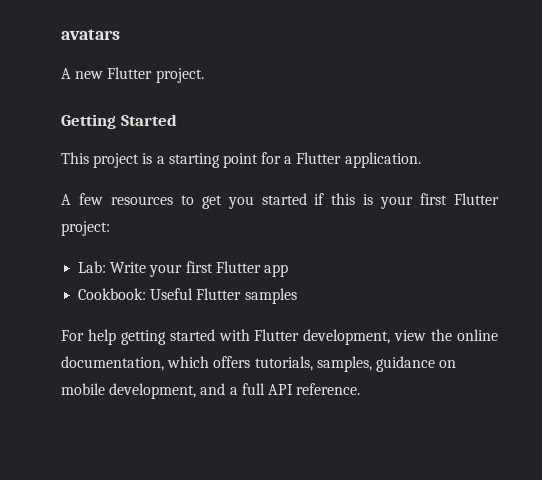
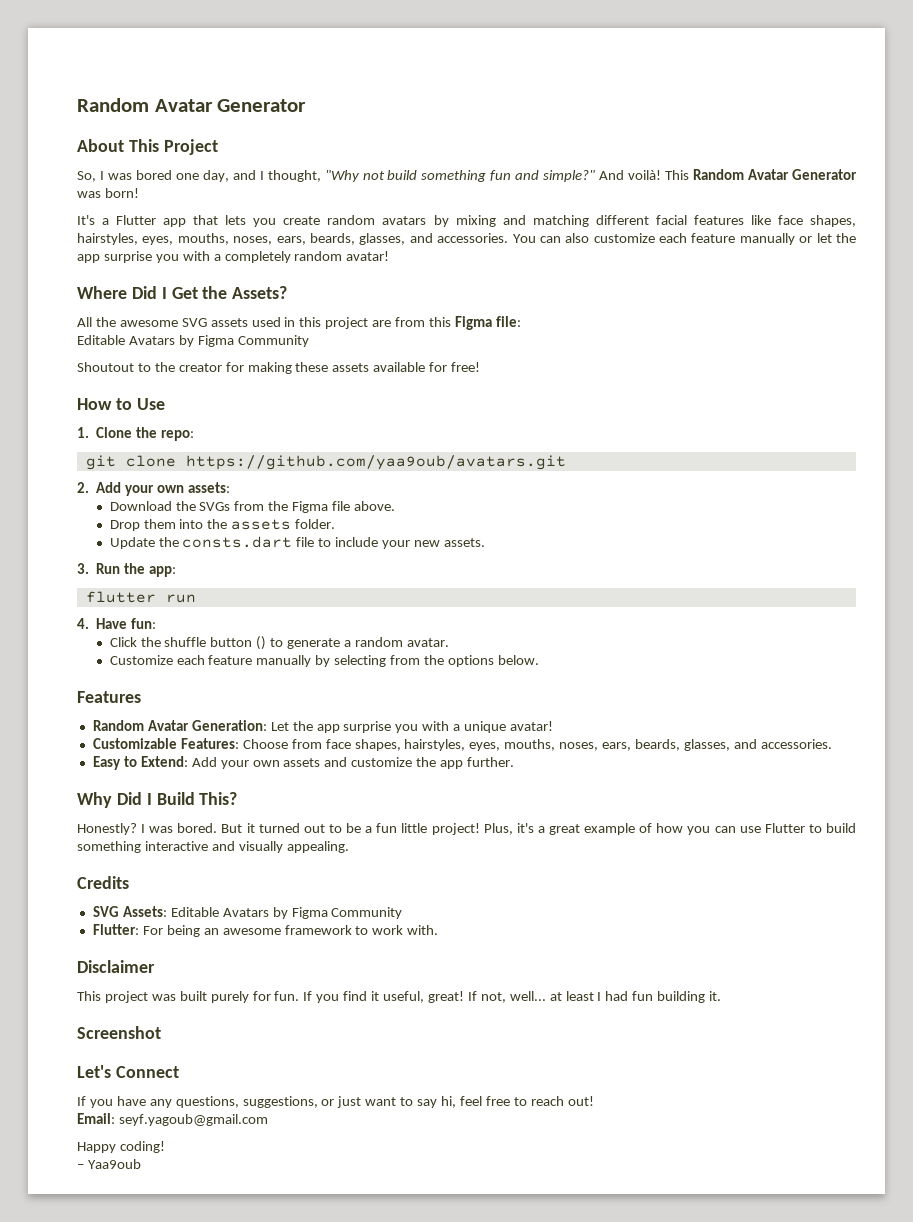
[61,29,120,40] [61,67,204,83] [61,114,177,129] [61,152,421,168] [61,193,500,209] [61,221,110,236] [78,261,288,277] [78,288,297,304] [61,329,499,345] [61,356,457,372] [61,383,361,399] avatars // A new Flutter project. // Getting Started // This project is a starting point for a Flutter application. // A few resources to get you started if this is your first Flutter project: // Lab: Write your first Flutter app // Cookbook: Useful Flutter samples // For help getting started with Flutter development, view the online documentation, which offers tutorials, samples, guidance on mobile development, and a full API reference. -> [77,98,307,112] [77,139,218,155] [77,169,858,182] [77,188,139,198] [77,215,856,227] [77,233,857,245] [77,251,390,263] [77,286,288,299] [77,316,521,330] [77,335,309,347] [77,362,481,374] [77,398,165,410] [77,427,195,441] [85,455,566,470] [77,482,230,496] [109,501,395,513] [109,519,336,531] [109,536,485,549] [77,563,177,577] [85,591,196,603] [77,618,157,629] [109,636,449,650] [109,655,539,667] [77,691,141,703] [92,720,554,733] [92,738,832,751] [92,756,515,770] [77,792,238,808] [77,823,857,835] [77,841,349,853] [77,876,129,889] [92,906,403,919] [92,924,439,937] [77,960,155,973] [77,991,722,1003] [77,1026,161,1039] [77,1065,179,1078] [77,1096,594,1108] [77,1113,268,1126] [77,1141,165,1153] [77,1159,141,1169] Random Avatar Generator // About This Project // So, I was bored one day, and I thought, "Why not build something fun and simple?" And voilà! This Random Avatar Generator was born! // It's a Flutter app that lets you create random avatars by mixing and matching different facial features like face shapes, hairstyles, eyes, mouths, noses, ears, beards, glasses, and accessories. You can also customize each feature manually or let the app surprise you with a completely random avatar! // Where Did I Get the Assets? // All the awesome SVG assets used in this project are from this Figma file: // Editable Avatars by Figma Community // Shoutout to the creator for making these assets available for free! // How to Use // 1. Clone the repo: // git clone https://github.com/yaa9oub/avatars.git // 2. Add your own assets: // Download the SVGs from the Figma file above. // Drop them into the assets folder. // Update the consts.dart file to include your new assets. // 3. Run the app: // flutter run // 4. Have fun: // Click the shuffle button () to generate a random avatar. // Customize each feature manually by selecting from the options below. // Features // Random Avatar Generation: Let the app surprise you with a unique avatar! // Customizable Features: Choose from face shapes, hairstyles, eyes, mouths, noses, ears, beards, glasses, and accessories. // Easy to Extend: Add your own assets and customize the app further. // Why Did I Build This? // Honestly? I was bored. But it turned out to be a fun little project! Plus, it's a great example of how you can use Flutter to build something interactive and visually appealing. // Credits // SVG Assets: Editable Avatars by Figma Community // Flutter: For being an awesome framework to work with. // Disclaimer // This project was built purely for fun. If you find it useful, great! If not, well... at least I had fun building it. // Screenshot // Let's Connect // If you have any questions, suggestions, or just want to say hi, feel free to reach out! // Email: seyf.yagoub@gmail.com // Happy coding! // – Yaa9oub

